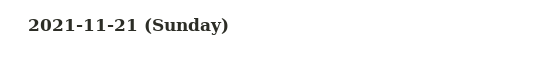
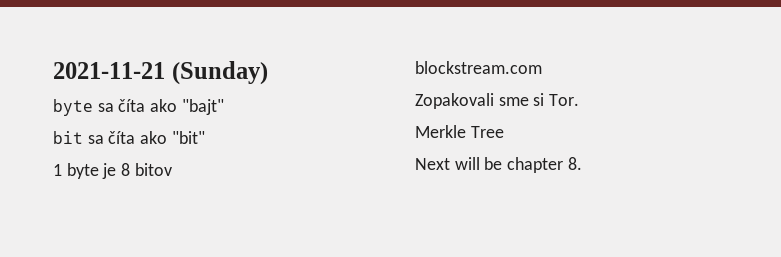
(229, 26) none -> [53,99,224,116] [53,131,205,144] [53,163,172,179] [415,61,542,74] [415,93,580,109] [415,125,504,138] [415,157,582,173] // byte sa číta ako "bajt" // bit sa číta ako "bit" // 1 byte je 8 bitov // blockstream.com // Zopakovali sme si Tor. // Merkle Tree // Next will be chapter 8.

